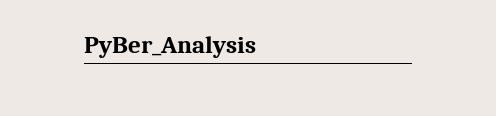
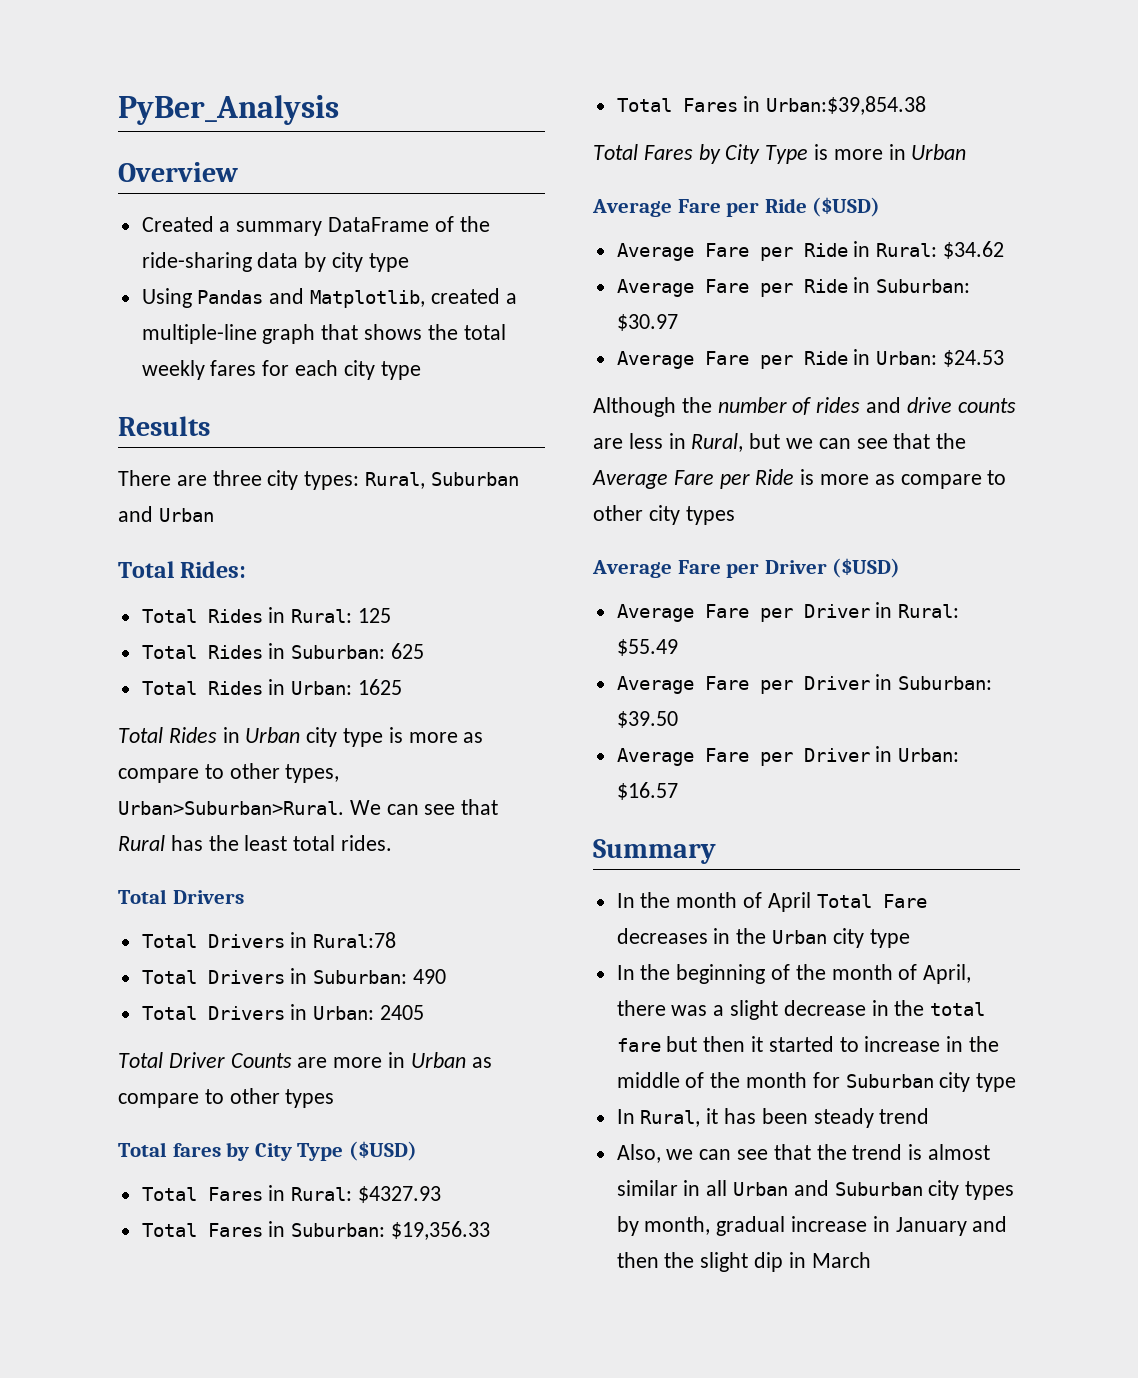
(256, 47) none -> [118,162,238,182] [141,216,490,236] [141,252,409,272] [141,288,517,308] [141,324,506,344] [141,360,421,380] [118,416,210,436] [118,470,519,490] [118,506,214,522] [118,561,247,578] [141,607,392,623] [141,643,425,659] [141,679,403,695] [118,727,484,747] [118,763,340,783] [118,799,499,815] [118,835,393,851] [118,889,244,904] [141,932,397,948] [141,968,447,984] [141,1004,425,1020] [118,1052,492,1068] [118,1088,335,1108] [118,1141,417,1161] [141,1185,442,1203] [141,1221,491,1240] [616,96,927,115] [593,144,967,164] [592,197,881,217] [616,241,1005,261] [616,277,971,297] [616,314,678,331] [616,349,1005,369] [593,397,1016,417] [593,433,967,452] [592,469,1007,489] [593,505,735,525] [592,558,901,578] [616,602,960,622] [616,639,678,656] [616,674,993,694] [616,711,678,728] [616,746,960,766] [616,782,678,800] [593,839,716,864] [616,892,927,912] [616,928,910,948] [616,964,972,984] [616,1000,986,1020] [616,1036,1000,1052] [616,1072,1017,1092] [616,1108,930,1128] [616,1144,991,1163] [616,1180,1015,1200] [616,1216,1008,1236] [616,1252,871,1272] // Overview // Created a summary DataFrame of the ride-sharing data by city type // Using Pandas and Matplotlib, created a multiple-line graph that shows the total weekly fares for each city type // Results // There are three city types: Rural, Suburban and Urban // Total Rides: // Total Rides in Rural: 125 // Total Rides in Suburban: 625 // Total Rides in Urban: 1625 // Total Rides in Urban city type is more as compare to other types, Urban>Suburban>Rural. We can see that Rural has the least total rides. // Total Drivers // Total Drivers in Rural:78 // Total Drivers in Suburban: 490 // Total Drivers in Urban: 2405 // Total Driver Counts are more in Urban as compare to other types // Total fares by City Type ($USD) // Total Fares in Rural: $4327.93 // Total Fares in Suburban: $19,356.33 // Total Fares in Urban:$39,854.38 // Total Fares by City Type is more in Urban // Average Fare per Ride ($USD) // Average Fare per Ride in Rural: $34.62 // Average Fare per Ride in Suburban: $30.97 // Average Fare per Ride in Urban: $24.53 // Although the number of rides and drive counts are less in Rural, but we can see that the Average Fare per Ride is more as compare to other city types // Average Fare per Driver ($USD) // Average Fare per Driver in Rural: $55.49 // Average Fare per Driver in Suburban: $39.50 // Average Fare per Driver in Urban: $16.57 // Summary // In the month of April Total Fare decreases in the Urban city type // In the beginning of the month of April, there was a slight decrease in the total fare but then it started to increase in the middle of the month for Suburban city type // In Rural, it has been steady trend // Also, we can see that the trend is almost similar in all Urban and Suburban city types by month, gradual increase in January and then the slight dip in March

